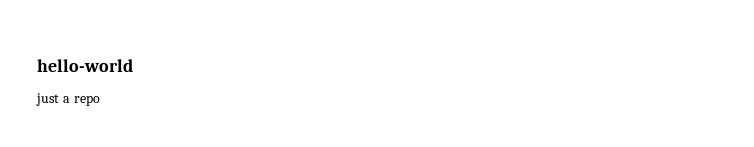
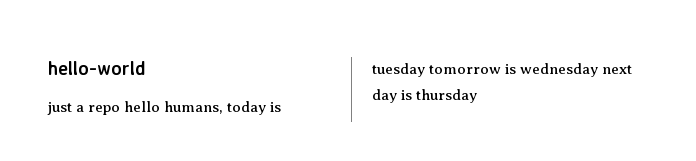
(100, 100) none -> [124,101,282,115] [372,63,633,77] [372,89,478,103] hello humans, today is tuesday tomorrow is wednesday next day is thursday

